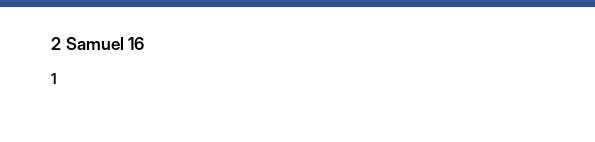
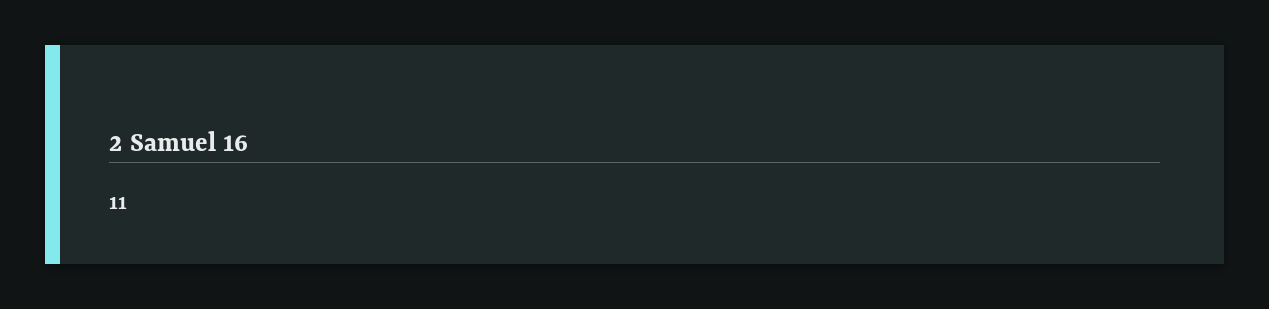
[51,73,57,84] 1 -> [109,196,127,209] 11

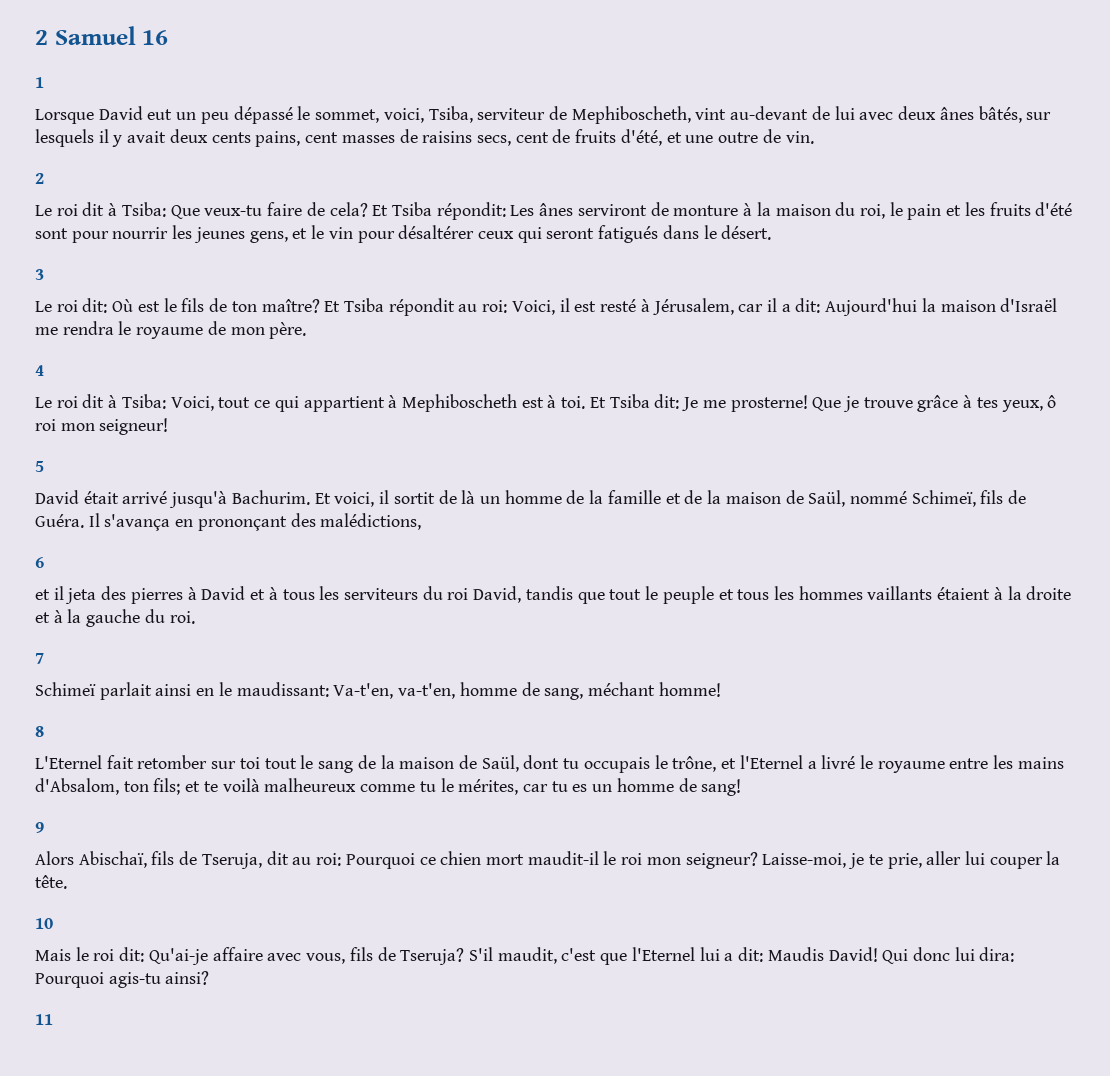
(249, 143) none -> [35,77,44,88] [35,106,1052,124] [35,129,814,147] [35,173,44,184] [35,202,1073,220] [35,225,772,243] [35,269,44,280] [35,298,1058,316] [35,321,307,339] [35,365,44,376] [35,394,1057,412] [35,418,169,435] [35,461,44,472] [35,490,1027,508] [35,513,422,531] [35,557,44,568] [35,586,1072,604] [35,609,195,627] [35,653,44,664] [35,682,721,700] [35,726,44,737] [35,755,1064,773] [35,778,742,796] [35,822,44,833] [35,851,1061,869] [35,875,67,889] [35,918,53,929] [35,947,1015,965] [35,971,210,988] // 1 // Lorsque David eut un peu dépassé le sommet, voici, Tsiba, serviteur de Mephiboscheth, vint au-devant de lui avec deux ânes bâtés, sur lesquels il y avait deux cents pains, cent masses de raisins secs, cent de fruits d'été, et une outre de vin. // 2 // Le roi dit à Tsiba: Que veux-tu faire de cela? Et Tsiba répondit: Les ânes serviront de monture à la maison du roi, le pain et les fruits d'été sont pour nourrir les jeunes gens, et le vin pour désaltérer ceux qui seront fatigués dans le désert. // 3 // Le roi dit: Où est le fils de ton maître? Et Tsiba répondit au roi: Voici, il est resté à Jérusalem, car il a dit: Aujourd'hui la maison d'Israël me rendra le royaume de mon père. // 4 // Le roi dit à Tsiba: Voici, tout ce qui appartient à Mephiboscheth est à toi. Et Tsiba dit: Je me prosterne! Que je trouve grâce à tes yeux, ô roi mon seigneur! // 5 // David était arrivé jusqu'à Bachurim. Et voici, il sortit de là un homme de la famille et de la maison de Saül, nommé Schimeï, fils de Guéra. Il s'avança en prononçant des malédictions, // 6 // et il jeta des pierres à David et à tous les serviteurs du roi David, tandis que tout le peuple et tous les hommes vaillants étaient à la droite et à la gauche du roi. // 7 // Schimeï parlait ainsi en le maudissant: Va-t'en, va-t'en, homme de sang, méchant homme! // 8 // L'Eternel fait retomber sur toi tout le sang de la maison de Saül, dont tu occupais le trône, et l'Eternel a livré le royaume entre les mains d'Absalom, ton fils; et te voilà malheureux comme tu le mérites, car tu es un homme de sang! // 9 // Alors Abischaï, fils de Tseruja, dit au roi: Pourquoi ce chien mort maudit-il le roi mon seigneur? Laisse-moi, je te prie, aller lui couper la tête. // 10 // Mais le roi dit: Qu'ai-je affaire avec vous, fils de Tseruja? S'il maudit, c'est que l'Eternel lui a dit: Maudis David! Qui donc lui dira: Pourquoi agis-tu ainsi?

